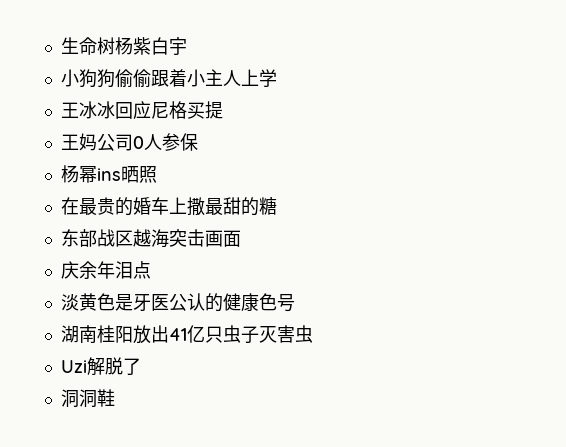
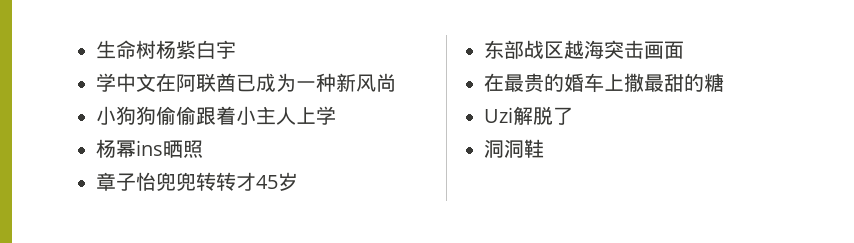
(187, 46) none -> [96,73,396,92] // 学中文在阿联酋已成为一种新风尚
[60,101,223,119] [60,133,198,151] [60,165,157,183] 王冰冰回应尼格买提 // 王妈公司0人参保 // 杨幂ins晒照 -> [96,139,203,158] [96,172,298,191] [484,40,684,59] 杨幂ins晒照 // 章子怡兜兜转转才45岁 // 东部战区越海突击画面
[60,229,241,248] [60,261,151,280] [60,293,295,312] [60,325,313,344] // 东部战区越海突击画面 // 庆余年泪点 // 淡黄色是牙医公认的健康色号 // 湖南桂阳放出41亿只虫子灭害虫 -> (724, 82) none

